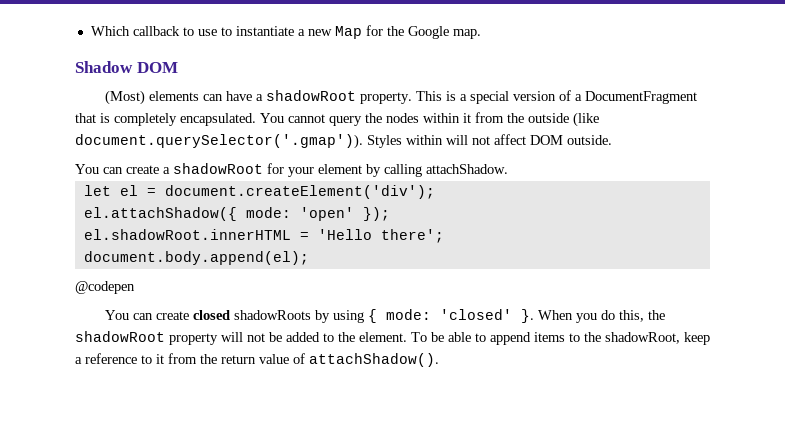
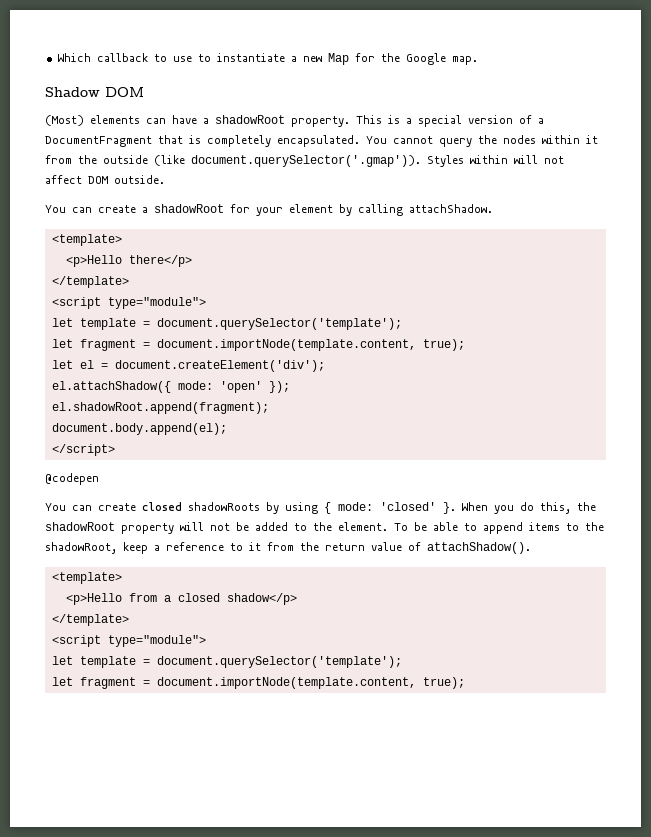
(508, 169) none -> [51,234,122,246] [65,255,192,267] [51,276,129,288] [51,297,206,309] [51,318,402,330] [51,339,465,351] // <template> // <p>Hello there</p> // </template> // <script type="module"> // let template = document.querySelector('template'); // let fragment = document.importNode(template.content, true);
[83,229,444,243] el.shadowRoot.innerHTML = 'Hello there'; -> [51,402,269,414] el.shadowRoot.append(fragment);
(309, 258) none -> [51,444,115,456] // </script>
(439, 360) none -> [51,572,122,584] [65,593,297,605] [51,614,129,626] [51,635,206,647] [51,656,402,668] [51,677,465,689] // <template> // <p>Hello from a closed shadow</p> // </template> // <script type="module"> // let template = document.querySelector('template'); // let fragment = document.importNode(template.content, true);

